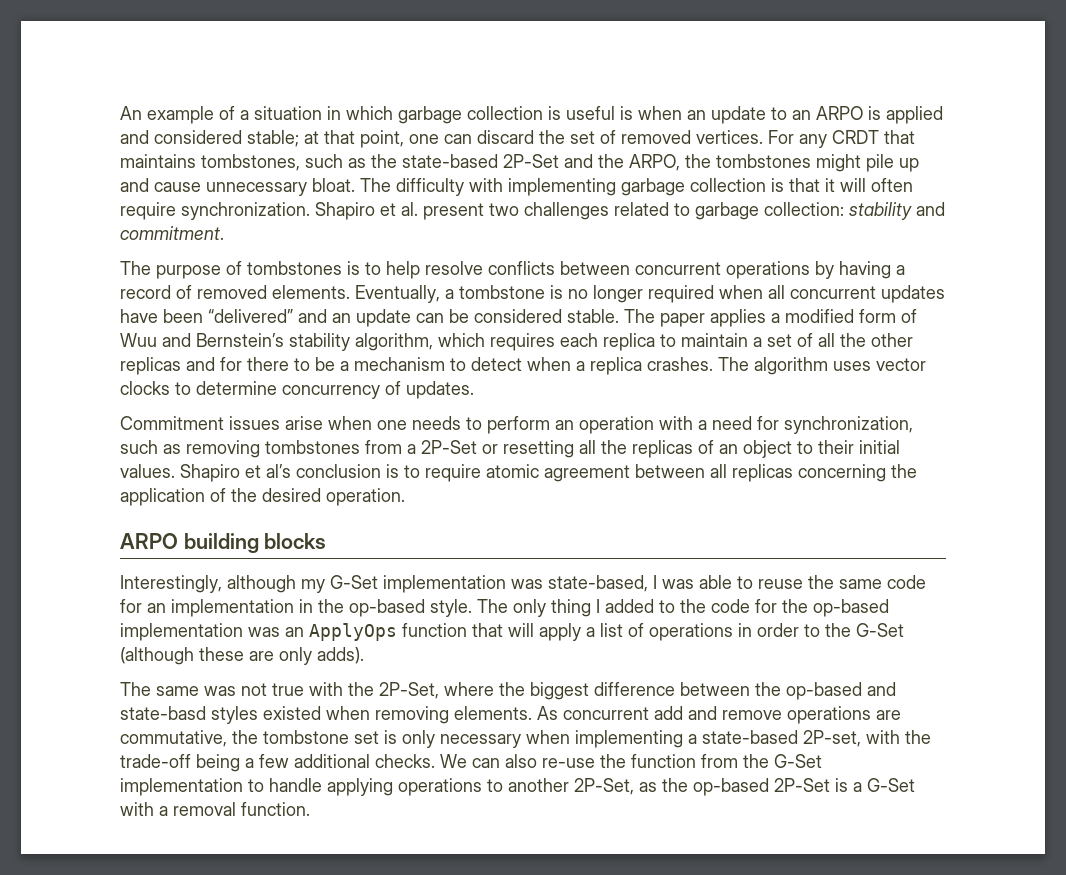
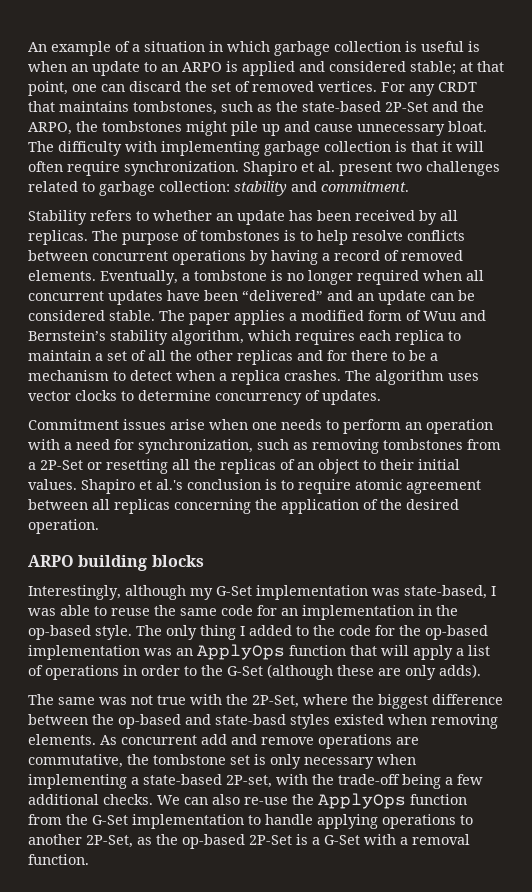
(224, 233) none -> [28,210,458,225] [28,230,88,245] Stability refers to whether an update has been received by all replicas.
[266,464,291,478] al’s -> [156,479,183,490] al.'s
(626, 761) none -> [318,793,406,809] ApplyOps

